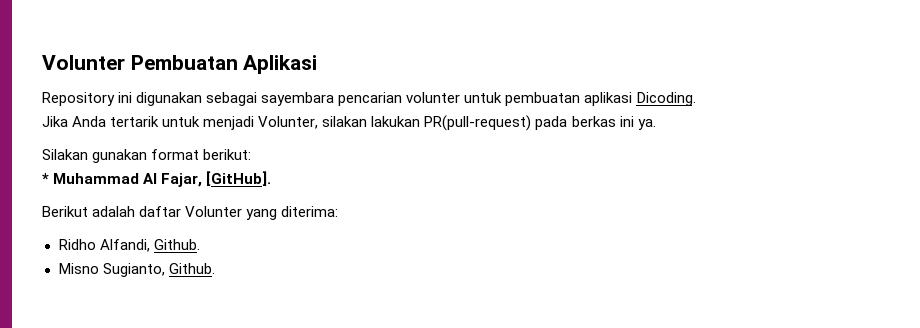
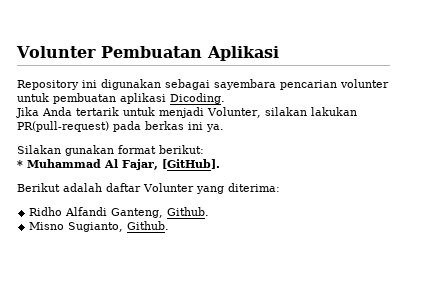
[99,239,150,252] Alfandi, -> [65,207,164,218] Alfandi Ganteng,

